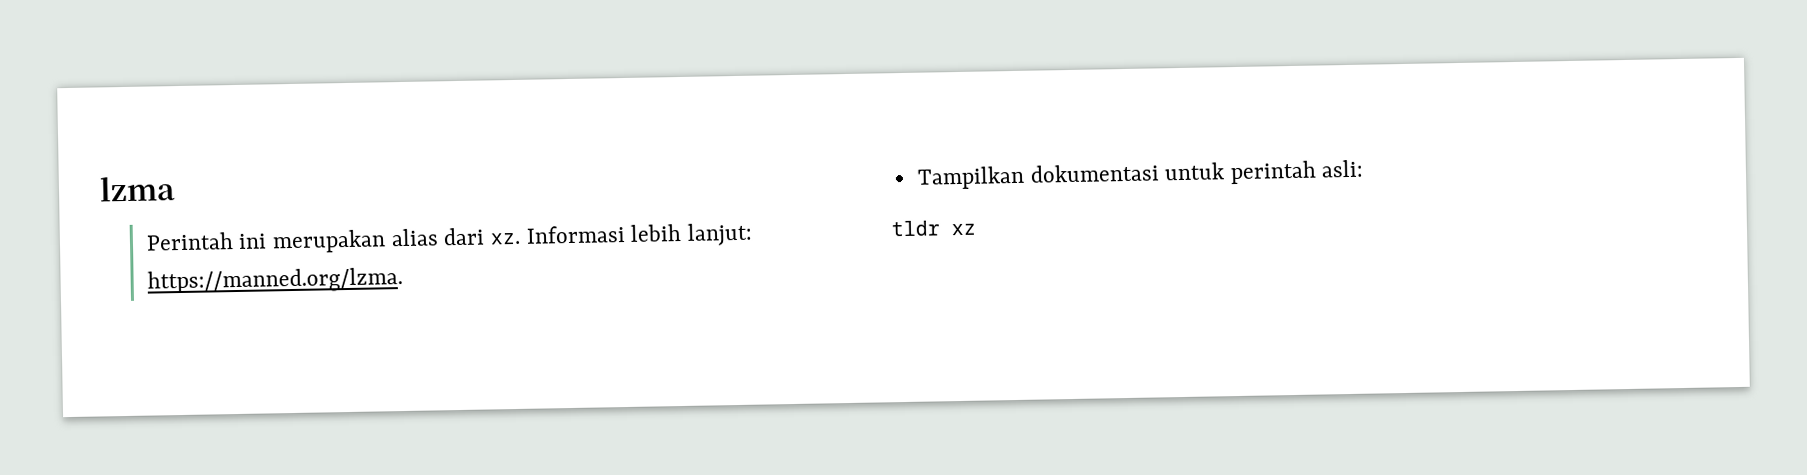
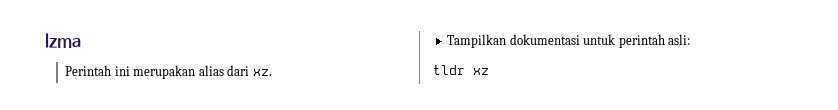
[525,222,753,246] [146,267,403,295] Informasi lebih lanjut: https://manned.org/lzma. -> (272, 72) none

